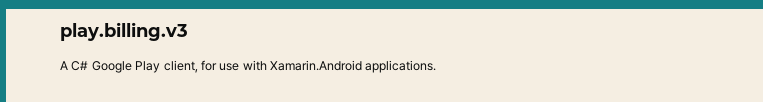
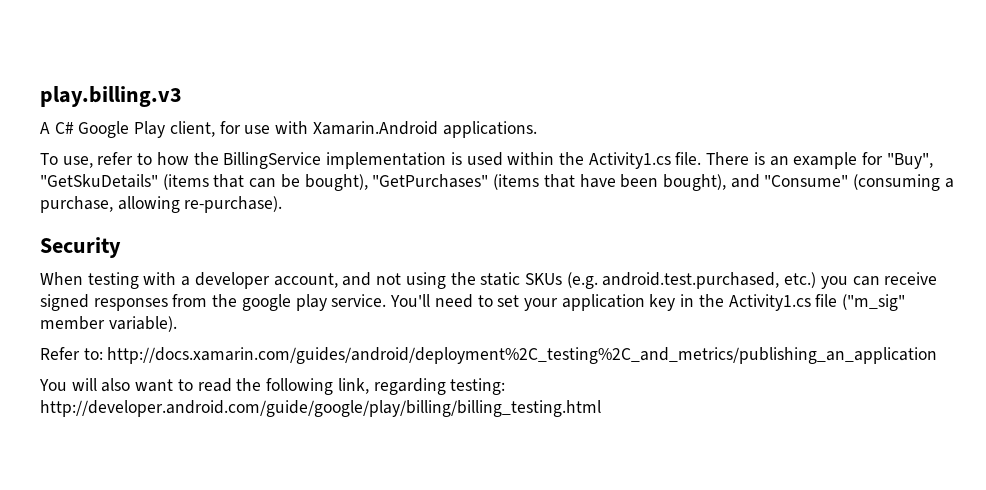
(437, 66) none -> [40,152,933,169] [40,174,954,191] [40,196,283,213] [40,237,121,258] [40,272,938,289] [40,294,906,311] [40,316,177,332] [40,347,938,364] [39,378,506,395] [40,400,601,417] // To use, refer to how the BillingService implementation is used within the Activity1.cs file. There is an example for "Buy", "GetSkuDetails" (items that can be bought), "GetPurchases" (items that have been bought), and "Consume" (consuming a purchase, allowing re-purchase). // Security // When testing with a developer account, and not using the static SKUs (e.g. android.test.purchased, etc.) you can receive signed responses from the google play service. You'll need to set your application key in the Activity1.cs file ("m_sig" member variable). // Refer to: http://docs.xamarin.com/guides/android/deployment%2C_testing%2C_and_metrics/publishing_an_application // You will also want to read the following link, regarding testing: http://developer.android.com/guide/google/play/billing/billing_testing.html

